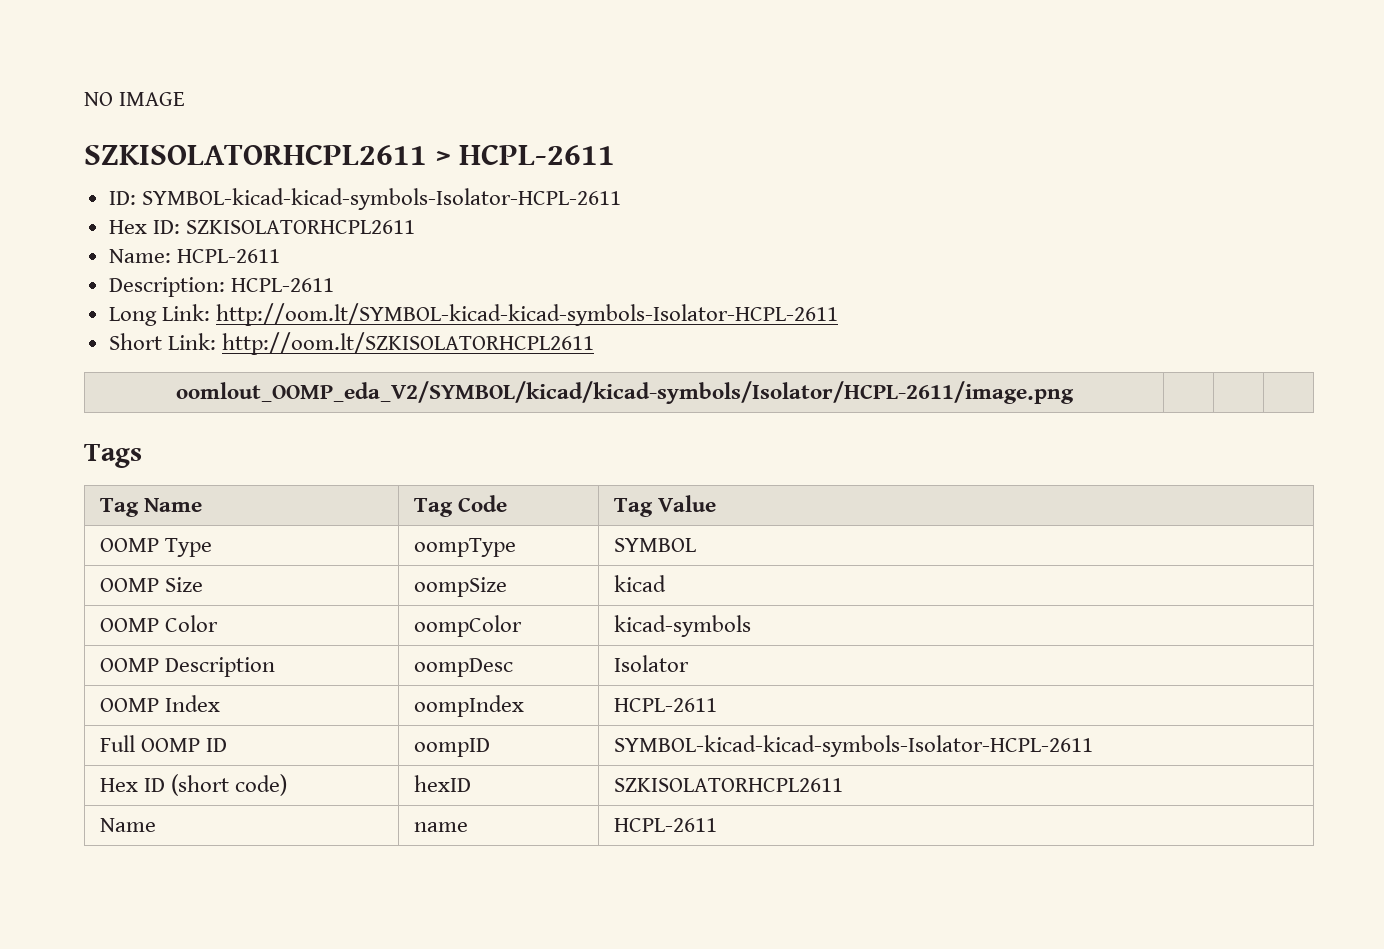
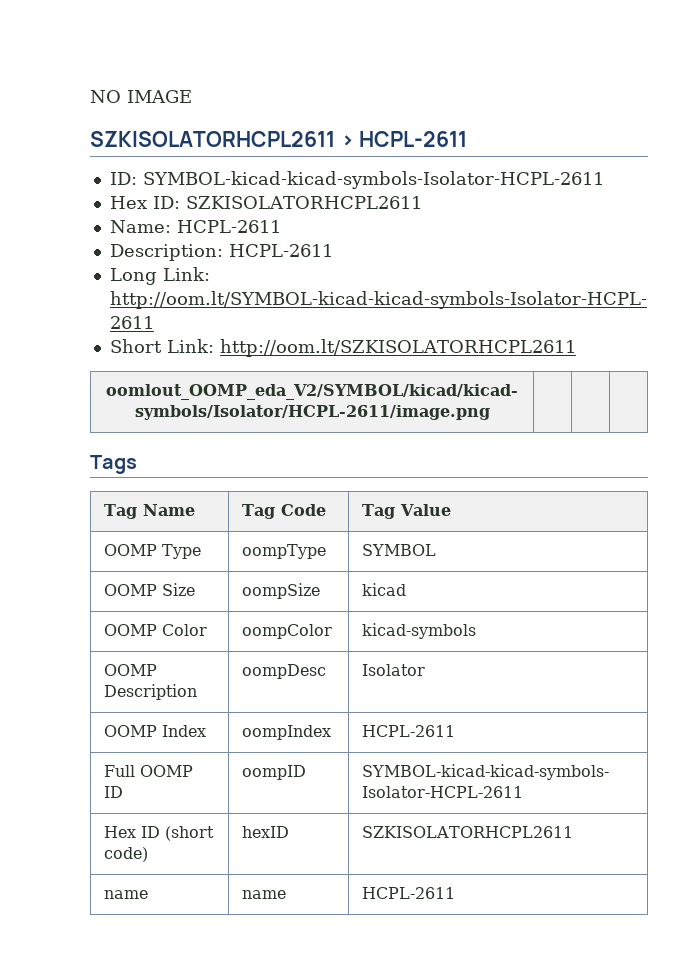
[99,818,156,832] Name -> [104,890,149,899] name

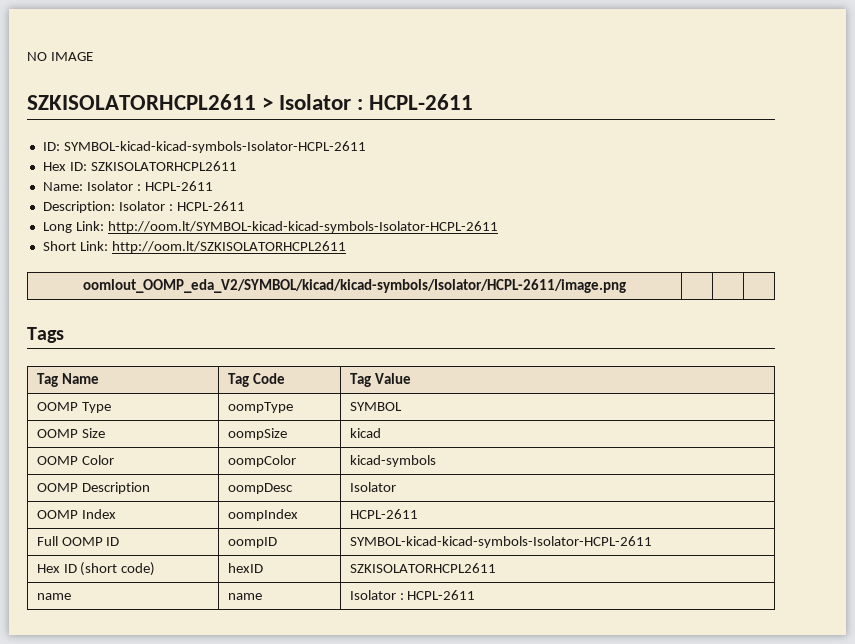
(354, 141) none -> [279,94,364,110] Isolator :
(171, 226) none -> [86,181,141,191] Isolator :
(223, 252) none -> [118,201,173,211] Isolator :
(287, 894) none -> [349,590,404,600] Isolator :

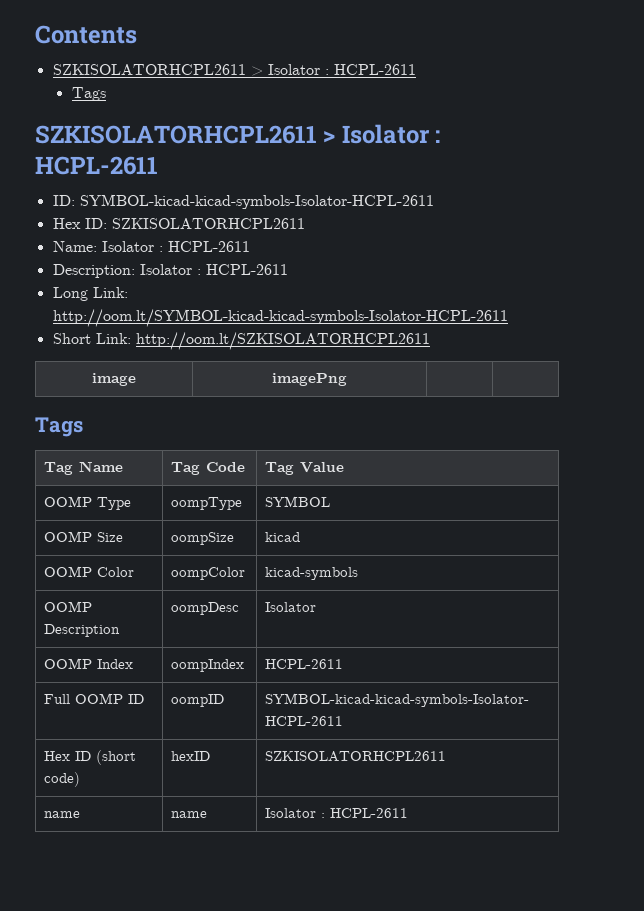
[27,52,93,61] NO IMAGE -> [35,25,137,44] [52,64,416,76] [71,87,106,101] Contents // SZKISOLATORHCPL2611 > Isolator : HCPL-2611 // Tags
[83,279,626,293] oomlout_OOMP_eda_V2/SYMBOL/kicad/kicad-symbols/Isolator/HCPL-2611/image.png | -> [92,373,136,386] [272,373,347,386] image | imagePng

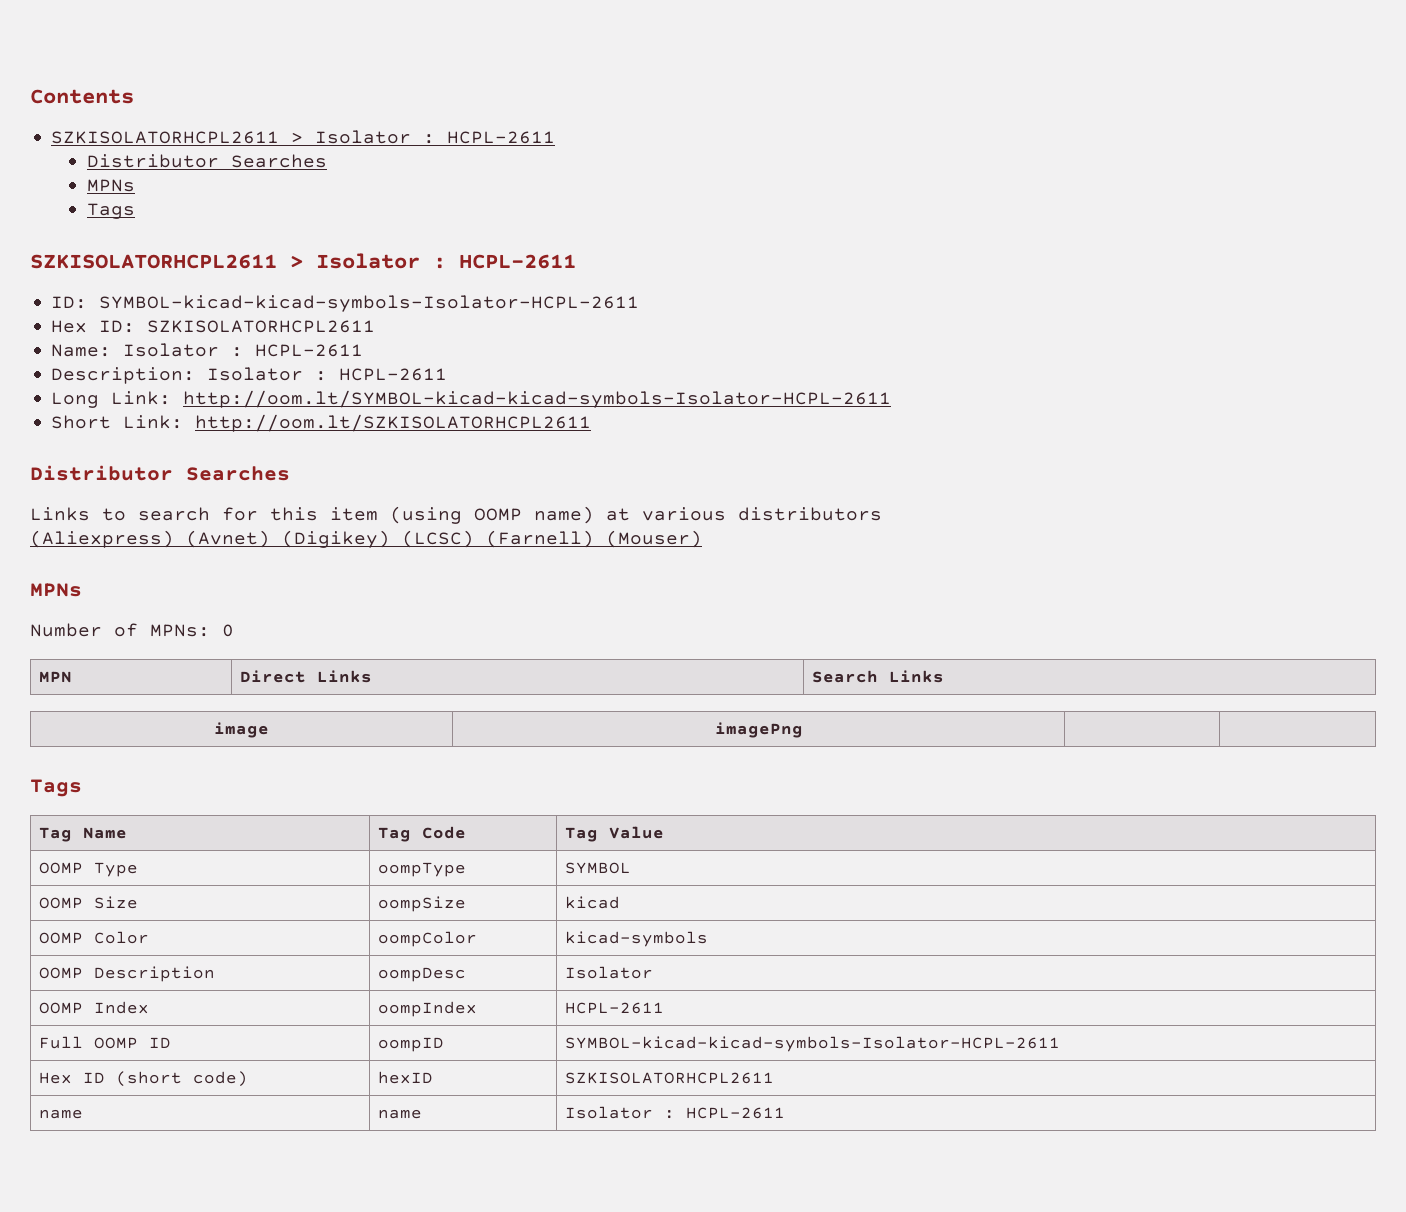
(416, 69) none -> [86,154,327,168] [86,179,135,192] // Distributor Searches // MPNs
(430, 341) none -> [30,465,290,481] [30,506,882,524] [30,530,702,548] [30,583,82,597] [30,623,234,637] [38,671,72,683] [239,670,372,683] [811,670,944,683] // Distributor Searches // Links to search for this item (using OOMP name) at various distributors // (Aliexpress) (Avnet) (Digikey) (LCSC) (Farnell) (Mouser) // MPNs // Number of MPNs: 0 // MPN | Direct Links | Search Links

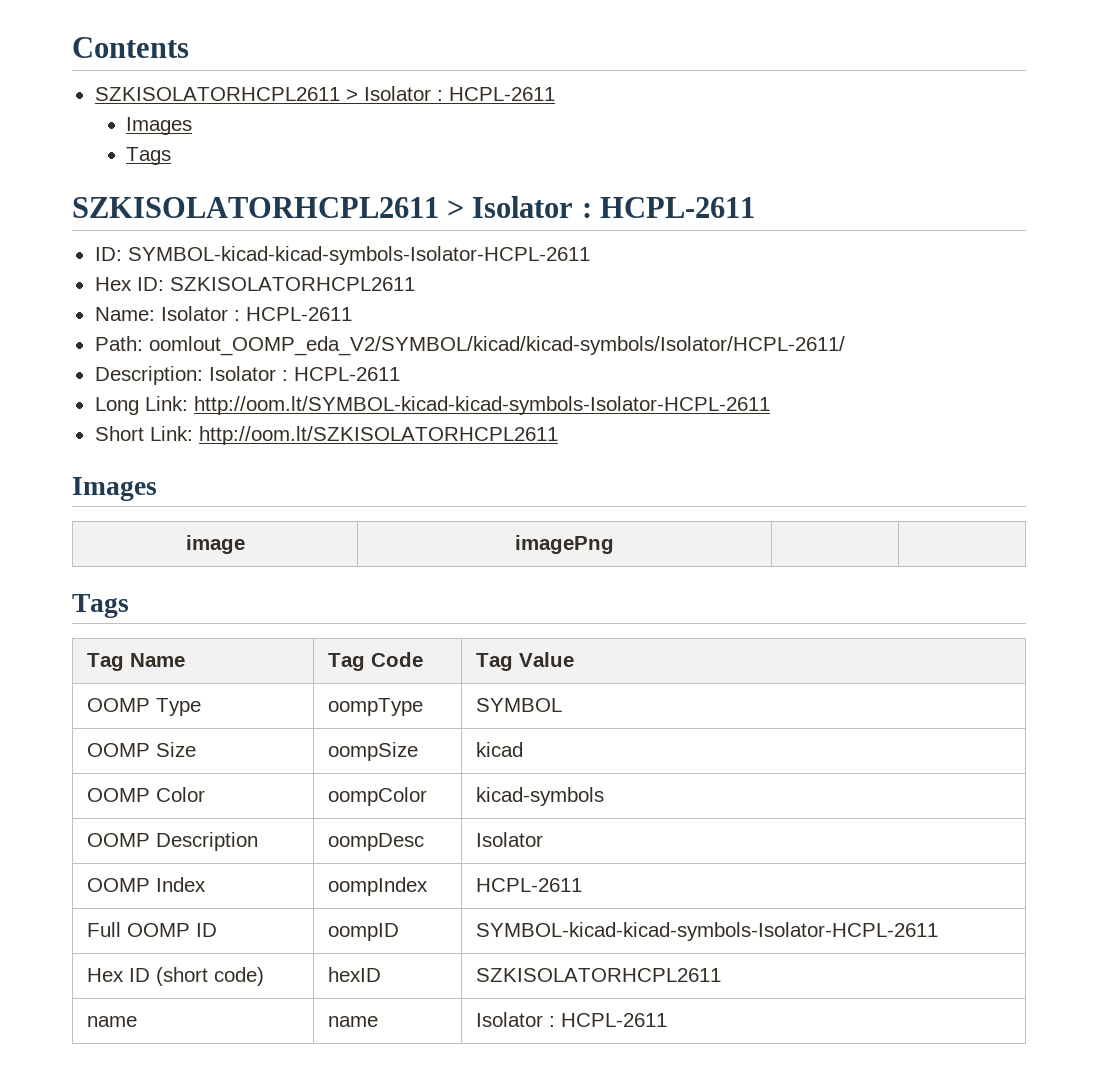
[86,154,327,168] [86,179,135,192] Distributor Searches // MPNs -> [126,117,193,135] Images
(364, 350) none -> [94,336,845,356] // Path: oomlout_OOMP_eda_V2/SYMBOL/kicad/kicad-symbols/Isolator/HCPL-2611/
[30,465,290,481] [30,506,882,524] [30,530,702,548] [30,583,82,597] [30,623,234,637] [38,671,72,683] [239,670,372,683] [811,670,944,683] Distributor Searches // Links to search for this item (using OOMP name) at various distributors // (Aliexpress) (Avnet) (Digikey) (LCSC) (Farnell) (Mouser) // MPNs // Number of MPNs: 0 // MPN | Direct Links | Search Links -> [72,477,157,501] Images

